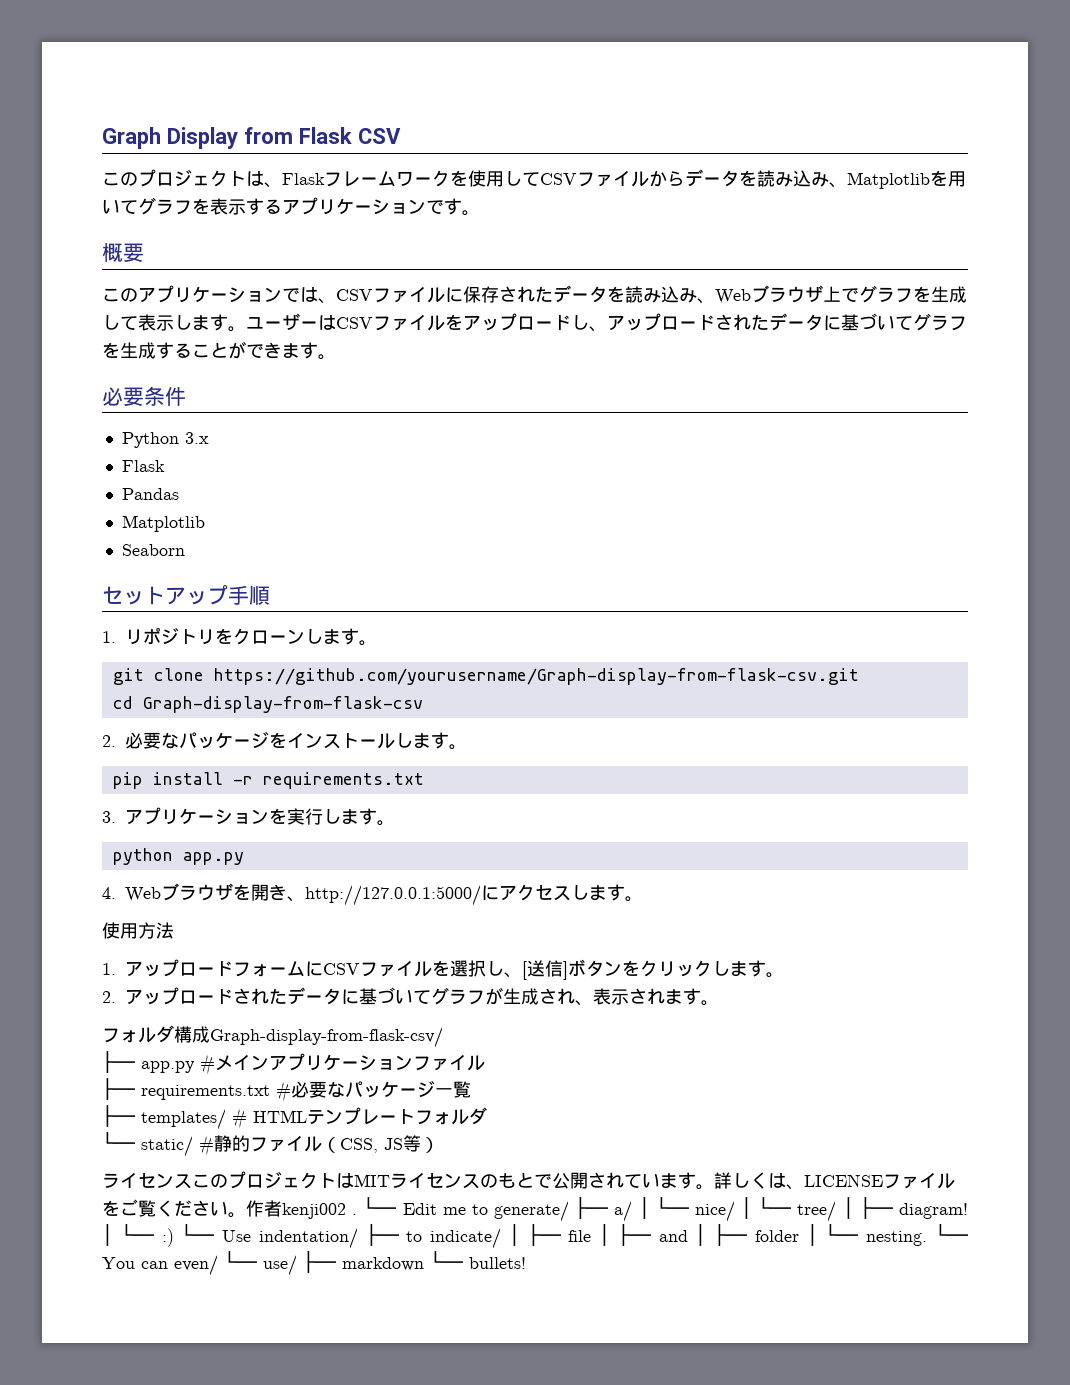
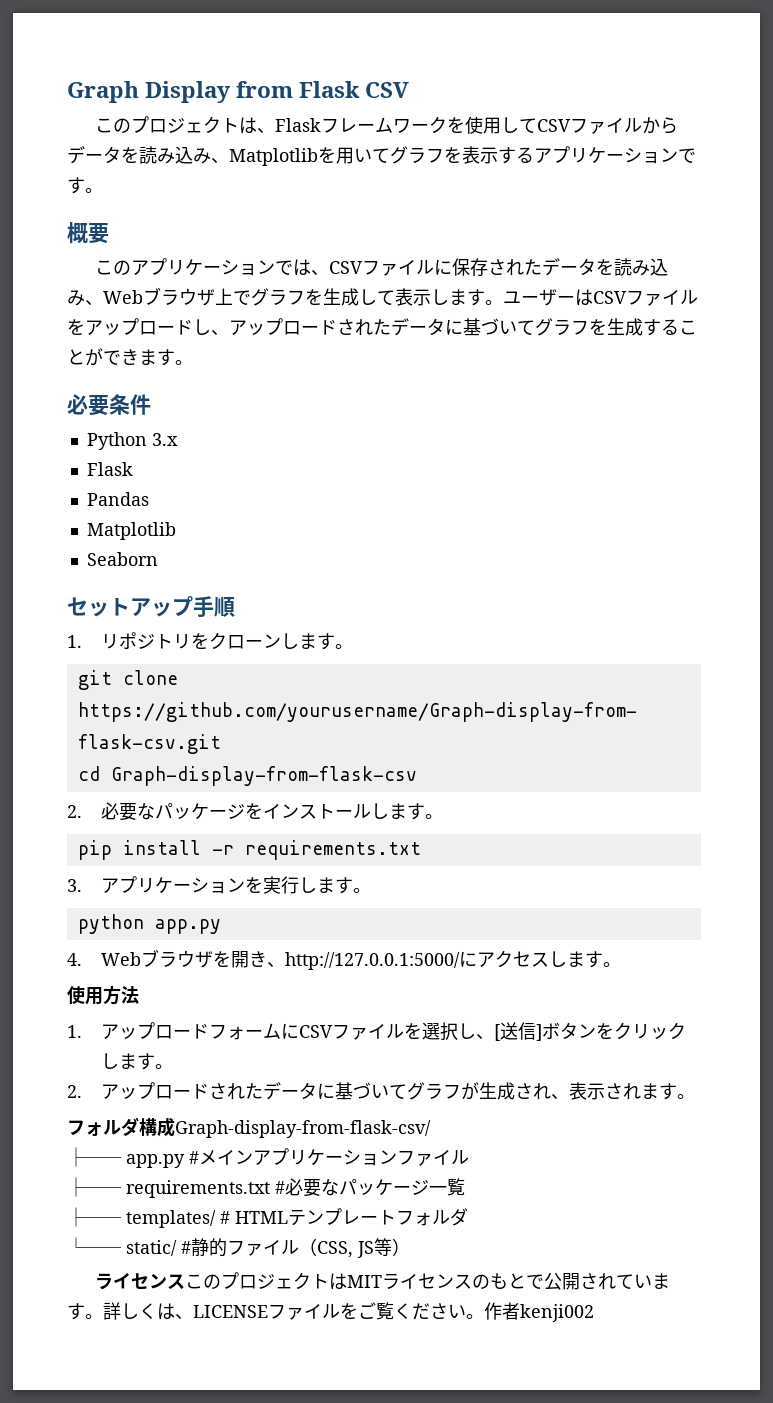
[352,1197,968,1222] [102,1224,969,1249] [102,1251,526,1276] . └── Edit me to generate/ ├── a/ │ └── nice/ │ └── tree/ │ ├── diagram! │ └── :) └── Use indentation/ ├── to indicate/ │ ├── file │ ├── and │ ├── folder │ └── nesting. └── You can even/ └── use/ ├── markdown └── bullets! -> (594, 1313) none

